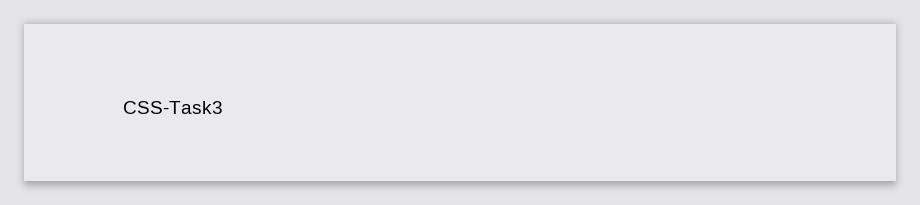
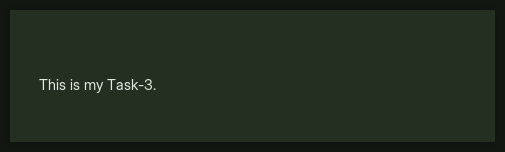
[123,101,223,114] CSS-Task3 -> [39,79,156,93] This is my Task-3.

